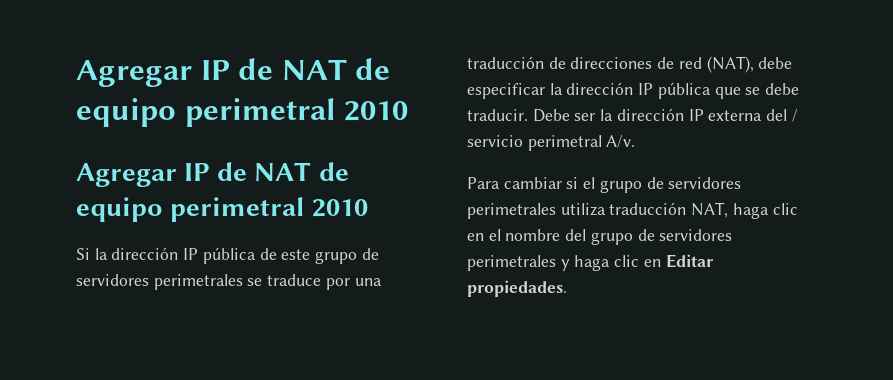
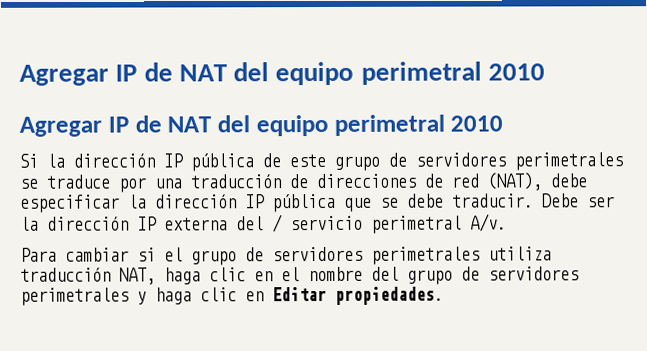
[76,58,391,87] Agregar IP de NAT de -> [19,62,270,86] Agregar IP de NAT del
[318,162,349,181] de -> [217,115,250,133] del

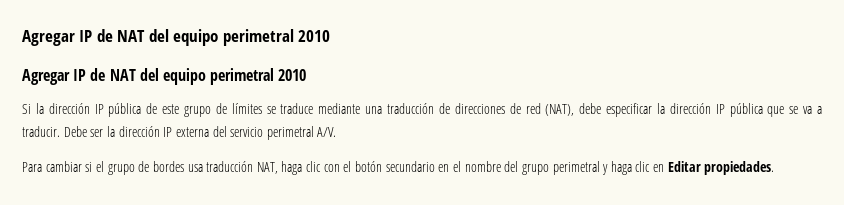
[415,152,623,171] servidores perimetrales -> [231,103,262,114] límites
[119,177,147,193] por -> [318,103,361,114] mediante
[407,193,444,208] debe -> [803,106,823,114] va a
[272,214,283,233] / -> (227, 131) none
[470,213,507,232] A/v. -> [317,127,337,137] A/V.
[272,246,552,265] servidores perimetrales utiliza -> [152,161,203,172] bordes usa
(246, 274) none -> [323,161,435,172] con el botón secundario
[461,266,579,281] [20,287,129,306] de servidores perimetrales -> [552,161,600,175] perimetral

